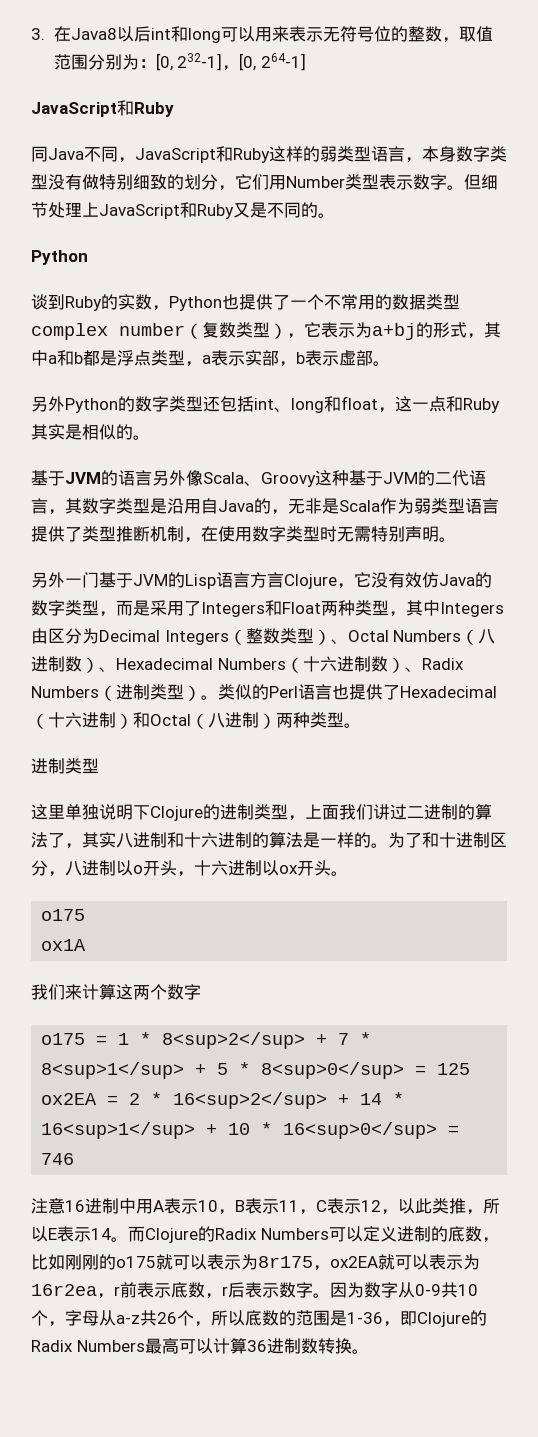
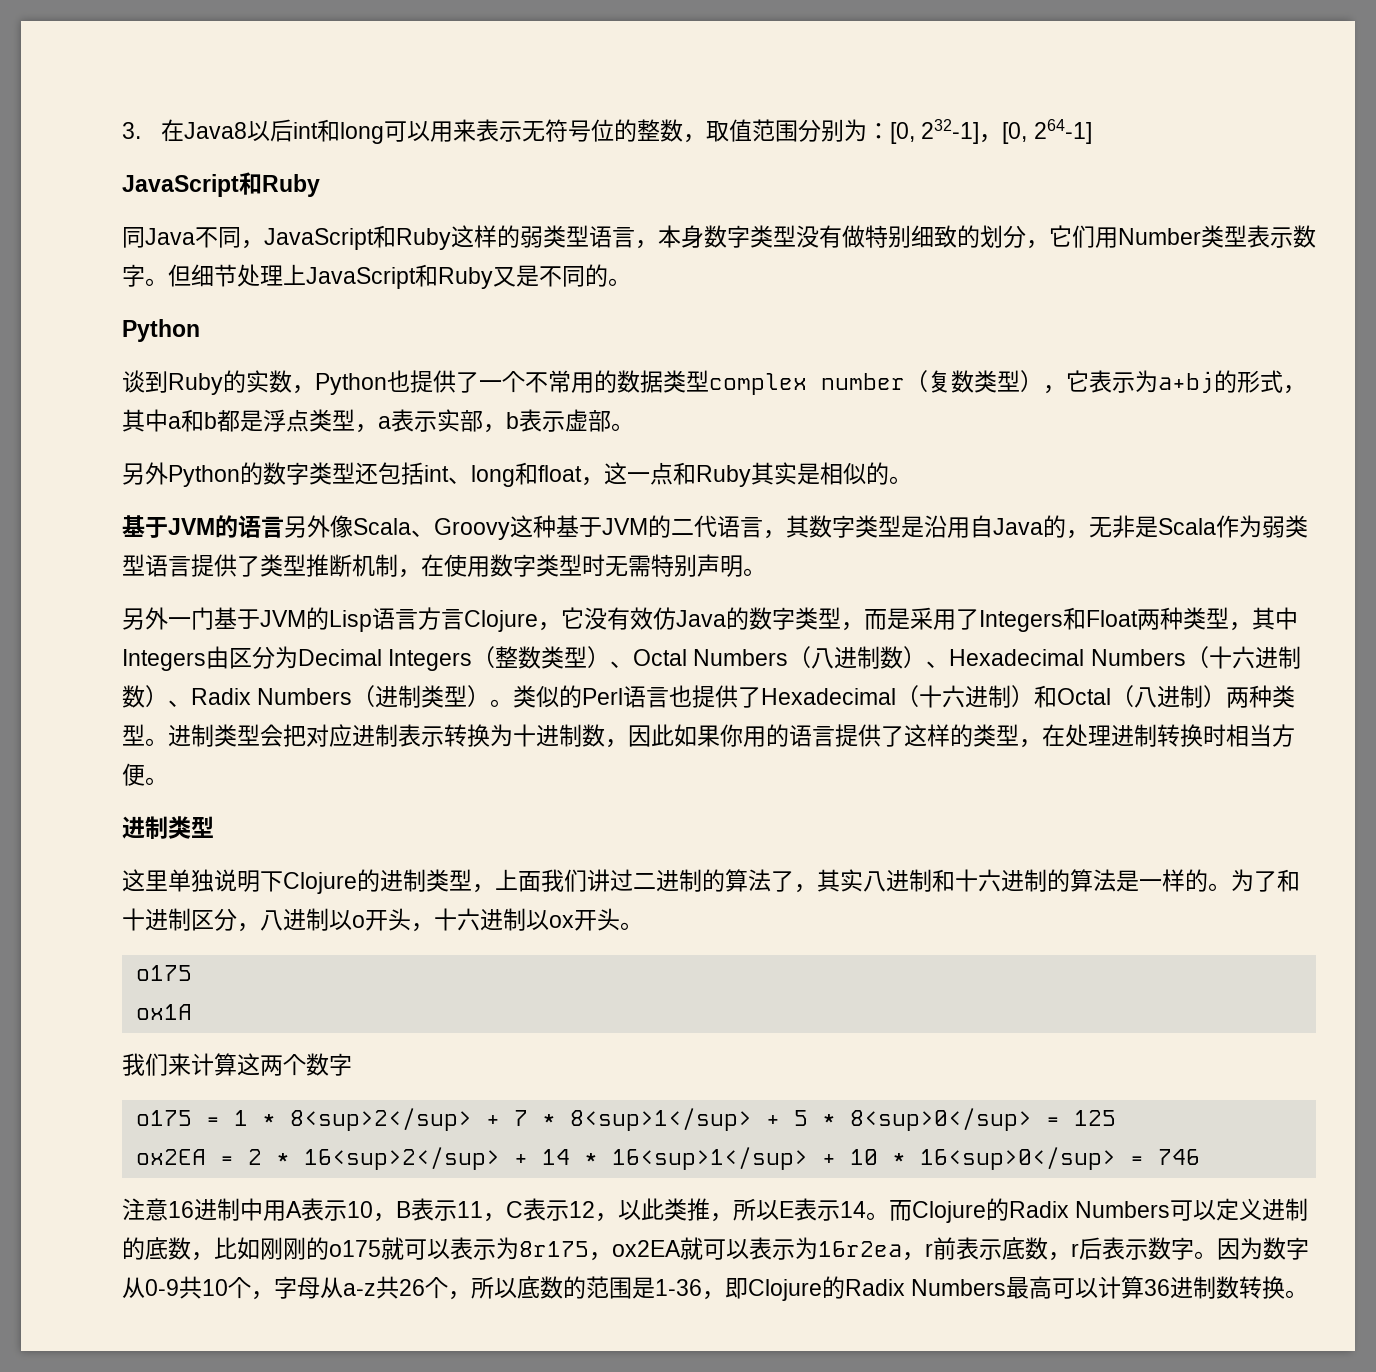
(361, 725) none -> [168,724,1295,748] [122,763,168,786] 进制类型会把对应进制表示转换为十进制数，因此如果你用的语言提供了这样的类型，在处理进制转换时相当方便。

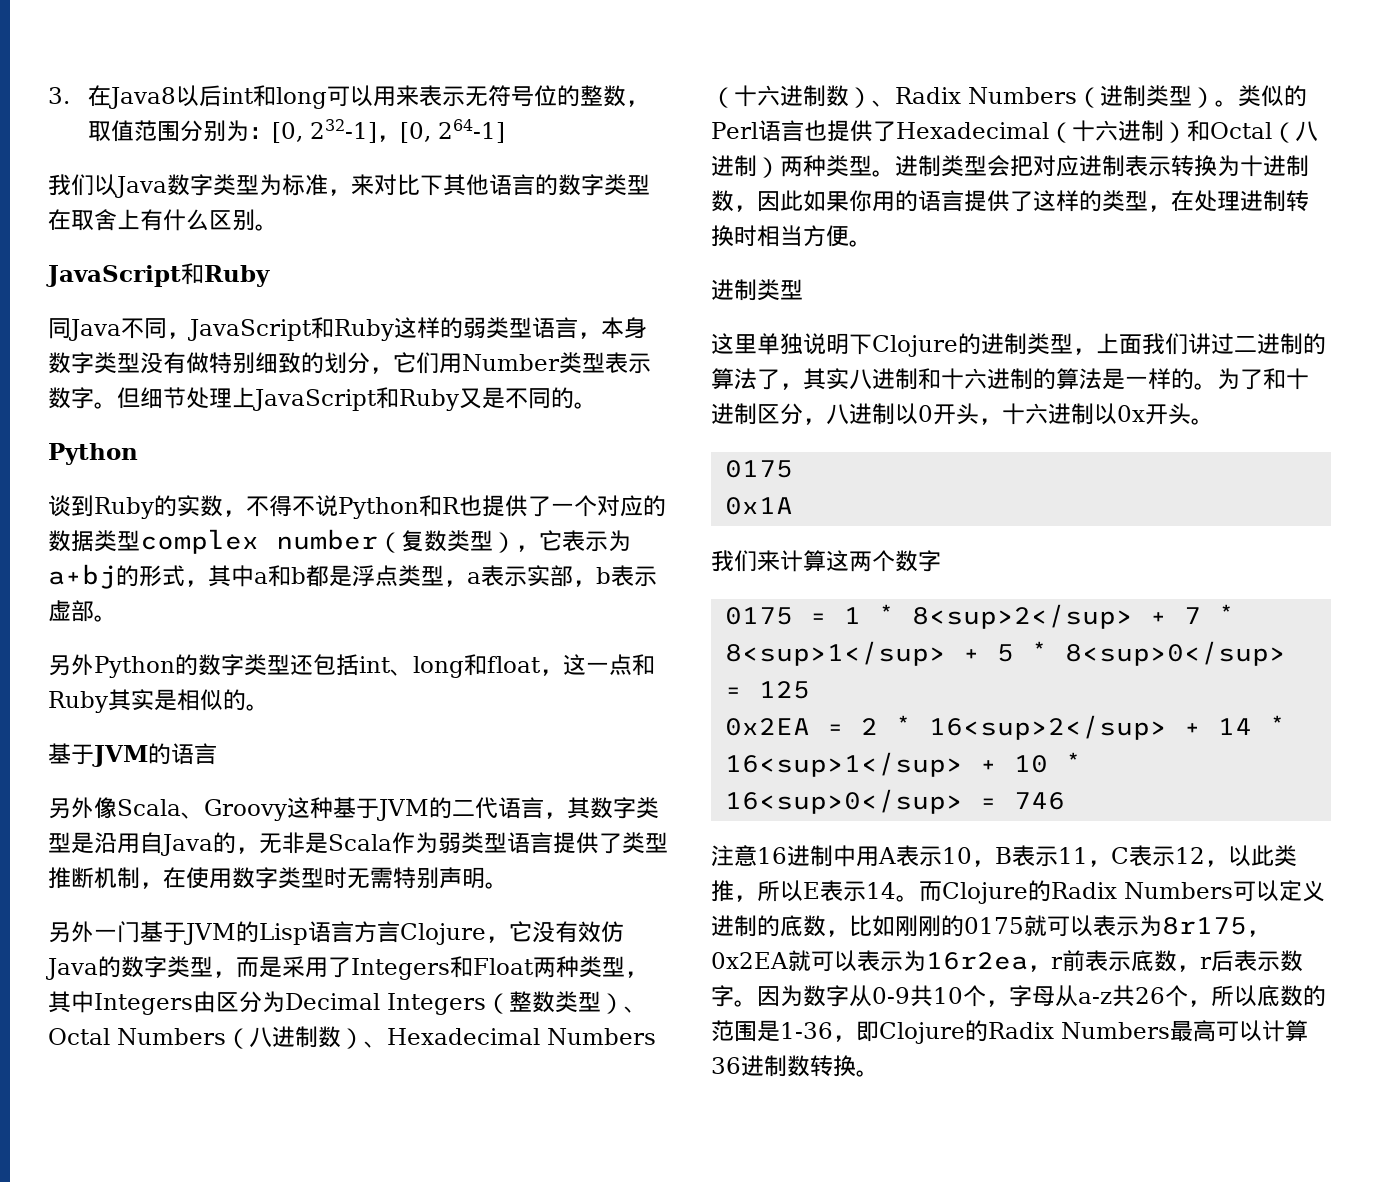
(1092, 131) none -> [48,174,650,198] [48,209,278,231] // 我们以Java数字类型为标准，来对比下其他语言的数字类型在取舍上有什么区别。
[315,373,387,395] Python -> [246,495,460,519] 不得不说Python和R
[525,370,594,393] 不常用 -> [597,495,643,517] 对应
(284, 527) none -> (217, 754) //
[352,915,365,928] o -> [918,405,933,422] 0
[549,915,574,928] ox -> [1117,405,1145,422] 0x
[135,965,192,981] [135,1004,192,1020] o175 // ox1A -> [724,460,793,478] [724,497,793,515] 0175 // 0x1A
[135,1110,192,1126] o175 -> [724,607,793,625] 0175
[135,1149,206,1165] ox2EA -> [724,718,810,736] 0x2EA
[329,1240,381,1257] o175 -> [964,917,1024,934] 0175
[612,1240,681,1257] ox2EA -> [711,952,788,969] 0x2EA

